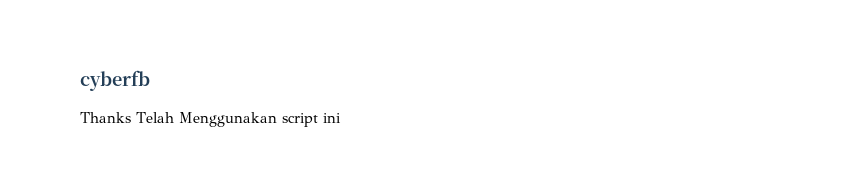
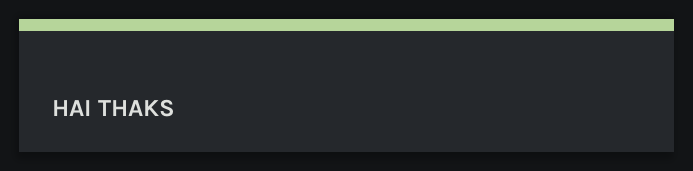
[80,70,150,91] [80,112,341,127] cyberfb // Thanks Telah Menggunakan script ini -> [52,99,175,117] HAI THAKS

